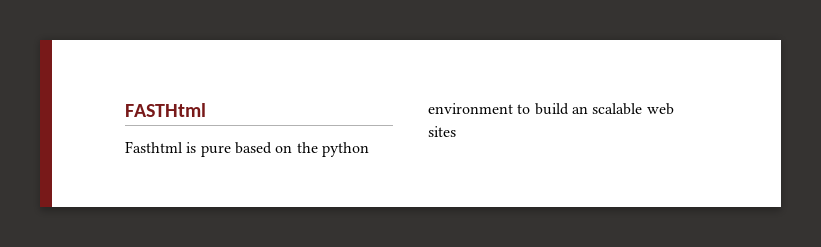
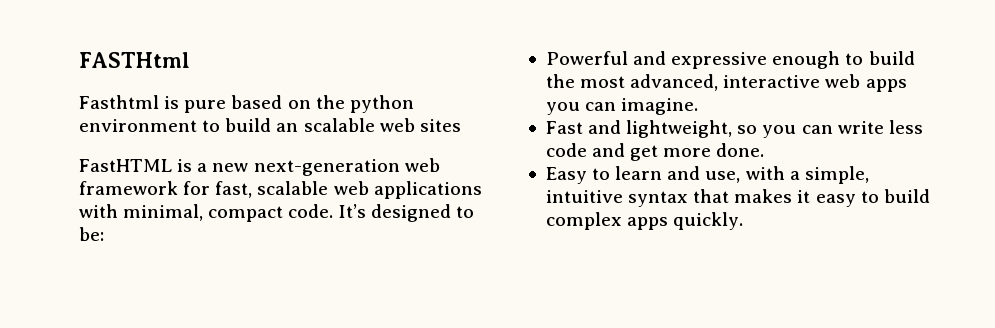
(456, 131) none -> [79,158,440,176] [79,181,482,199] [79,204,474,222] [79,227,104,241] [545,51,915,69] [545,74,907,92] [545,98,699,115] [545,120,923,138] [545,143,765,161] [545,166,869,184] [545,189,930,207] [545,212,744,230] // FastHTML is a new next-generation web framework for fast, scalable web applications with minimal, compact code. It’s designed to be: // Powerful and expressive enough to build the most advanced, interactive web apps you can imagine. // Fast and lightweight, so you can write less code and get more done. // Easy to learn and use, with a simple, intuitive syntax that makes it easy to build complex apps quickly.

